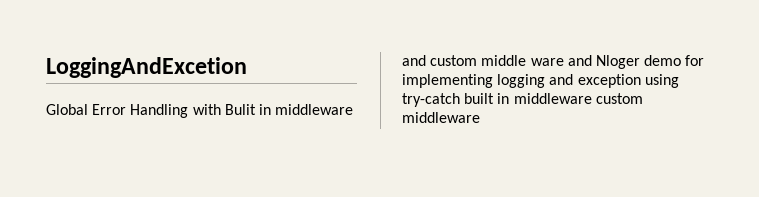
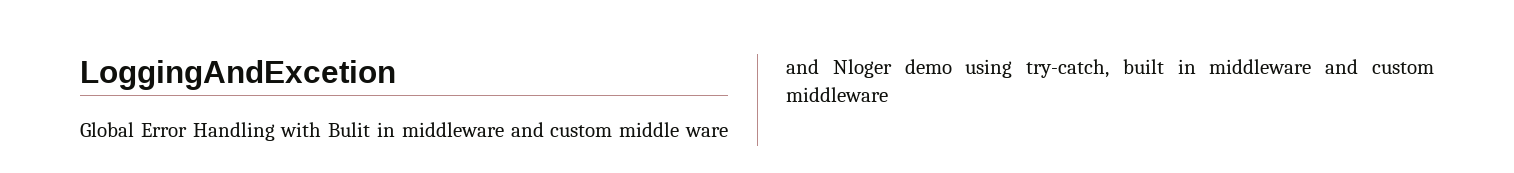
[685,55,705,66] [402,74,679,88] [402,93,460,107] for implementing logging and exception using try-catch -> [965,59,1110,78] using try-catch,
(592, 98) none -> [1325,59,1359,74] and

